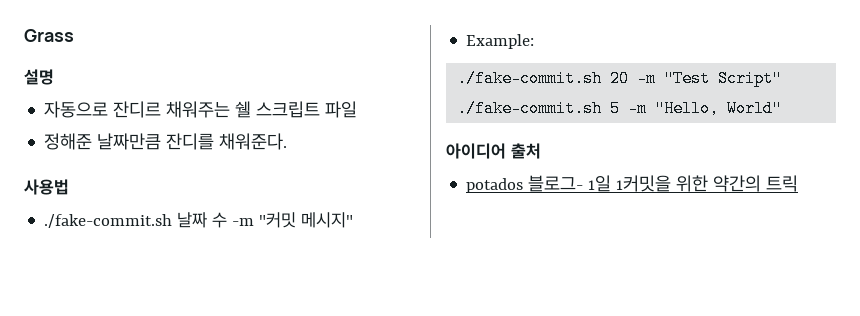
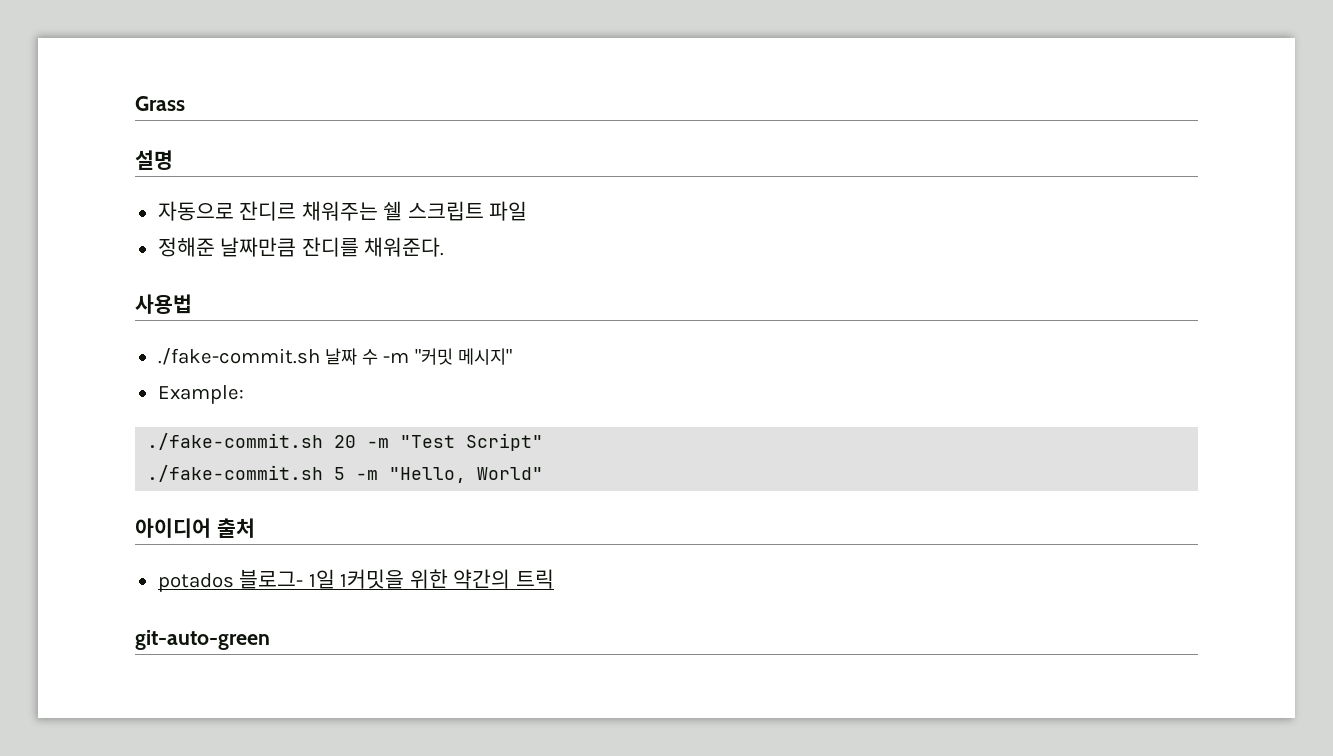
(799, 183) none -> [135,630,270,650] // git-auto-green

